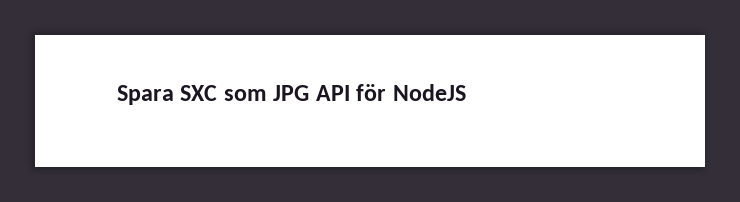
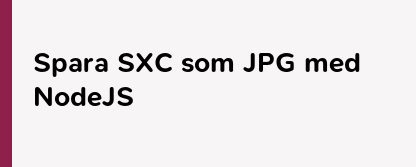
[315,84,387,101] API för -> [304,53,361,73] med

